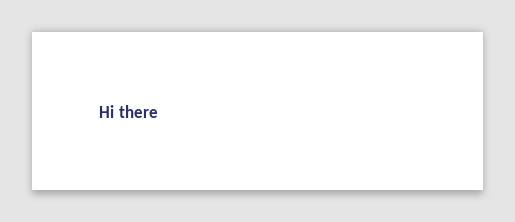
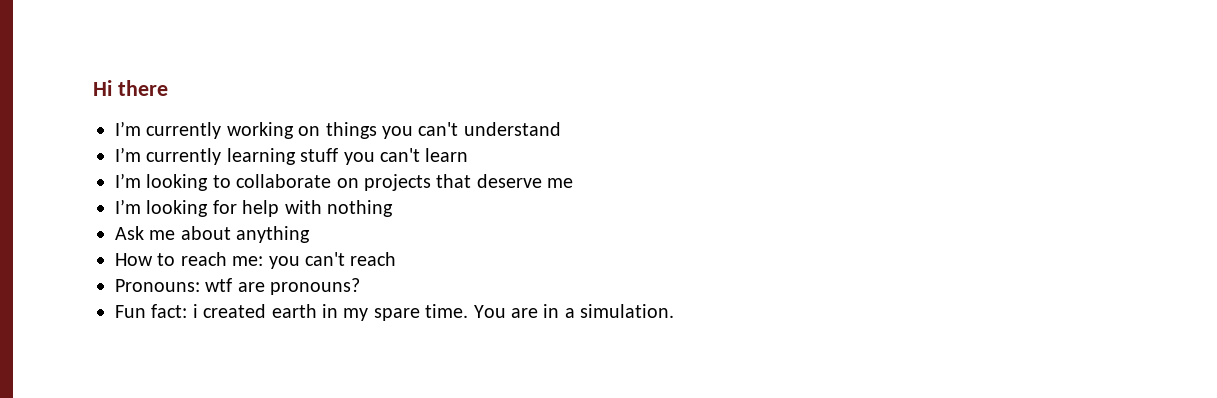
(158, 111) none -> [115,121,561,139] [115,147,469,165] [115,173,574,191] [115,199,393,217] [115,226,311,243] [115,252,397,269] [115,278,361,295] [115,304,675,321] // I’m currently working on things you can't understand // I’m currently learning stuff you can't learn // I’m looking to collaborate on projects that deserve me // I’m looking for help with nothing // Ask me about anything // How to reach me: you can't reach // Pronouns: wtf are pronouns? // Fun fact: i created earth in my spare time. You are in a simulation.

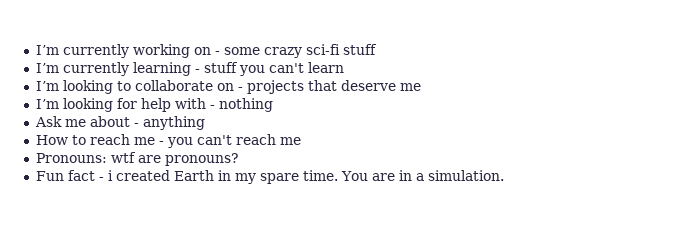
[93,80,168,96] Hi there // -> (35, 50) none
[325,122,561,139] things you can't understand -> [214,44,377,58] - some crazy sci-fi stuff
(296, 156) none -> [194,69,200,73] -
(359, 183) none -> [237,87,243,91] -
(322, 207) none -> [209,105,215,109] -
(231, 233) none -> [133,123,139,127] -
[232,256,264,266] me: -> [133,137,164,145] me -
(397, 259) none -> [279,137,301,145] me
[151,304,188,318] fact: -> [67,170,104,181] fact -
[271,304,317,318] earth -> [173,170,214,181] Earth

